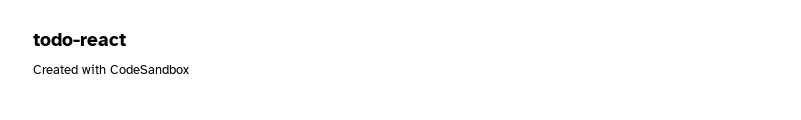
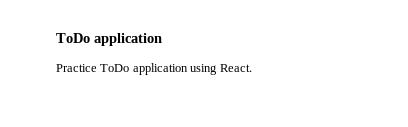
[33,33,126,46] [33,64,189,74] todo-react // Created with CodeSandbox -> [56,33,162,46] [56,63,252,75] ToDo application // Practice ToDo application using React.

